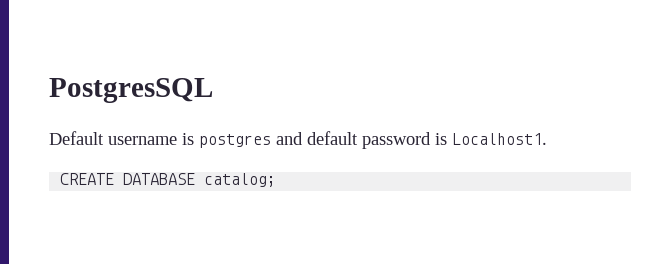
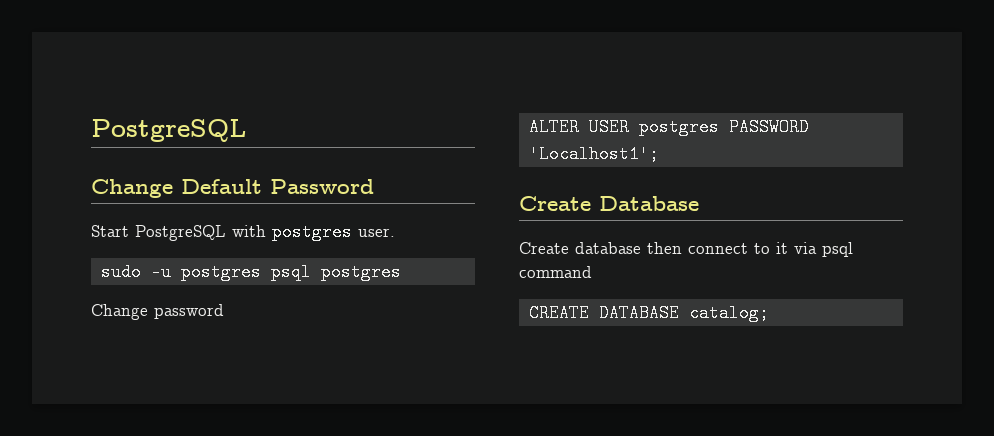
[49,78,213,103] [49,131,547,149] PostgresSQL // Default username is postgres and default password is Localhost1. -> [91,119,246,142] [91,179,374,198] [91,223,395,241] [100,263,401,281] [91,304,224,320] [528,118,809,136] [528,145,659,163] [519,196,699,211] [519,242,853,257] [519,266,592,278] PostgreSQL // Change Default Password // Start PostgreSQL with postgres user. // sudo -u postgres psql postgres // Change password // ALTER USER postgres PASSWORD 'Localhost1'; // Create Database // Create database then connect to it via psql command

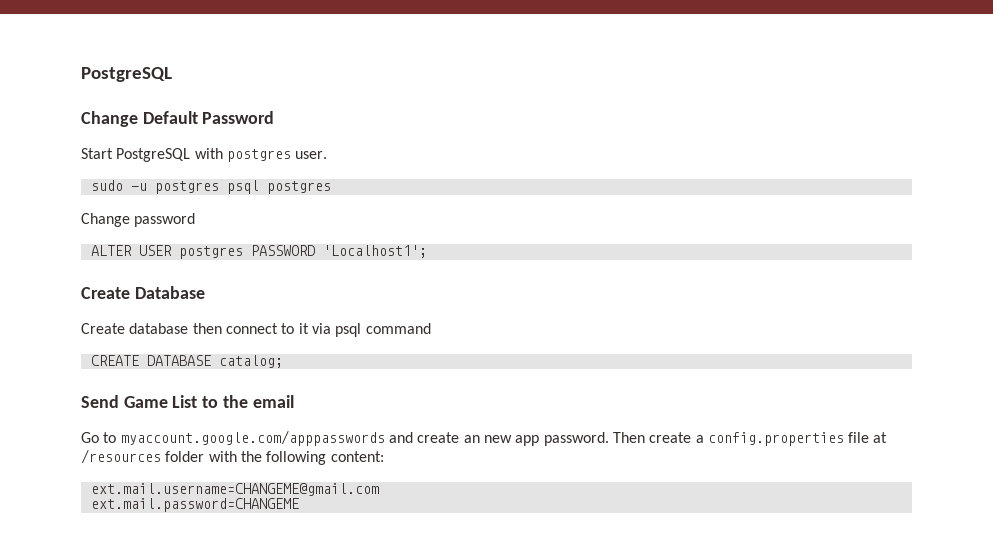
(769, 313) none -> [81,395,294,408] [81,430,888,446] [81,449,384,465] [90,483,379,496] [90,498,299,512] // Send Game List to the email // Go to myaccount.google.com/apppasswords and create an new app password. Then create a config.properties file at /resources folder with the following content: // ext.mail.username=CHANGEME@gmail.com // ext.mail.password=CHANGEME

